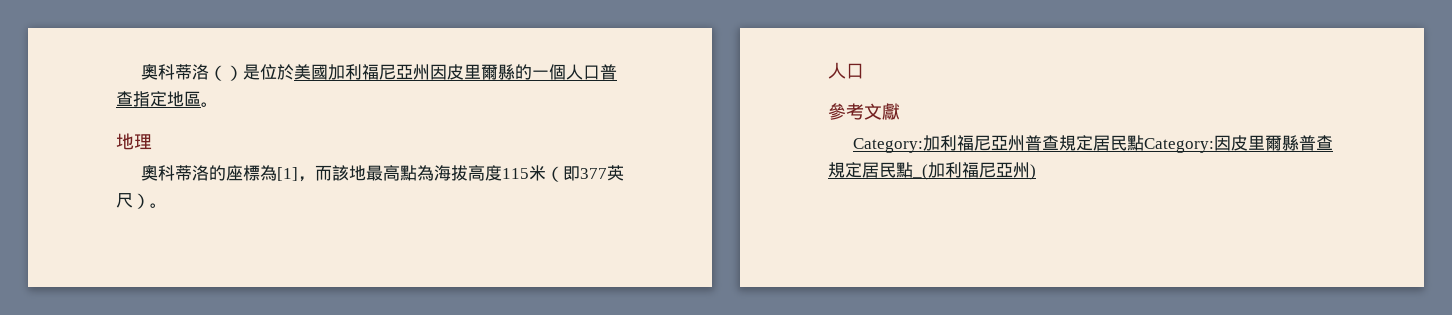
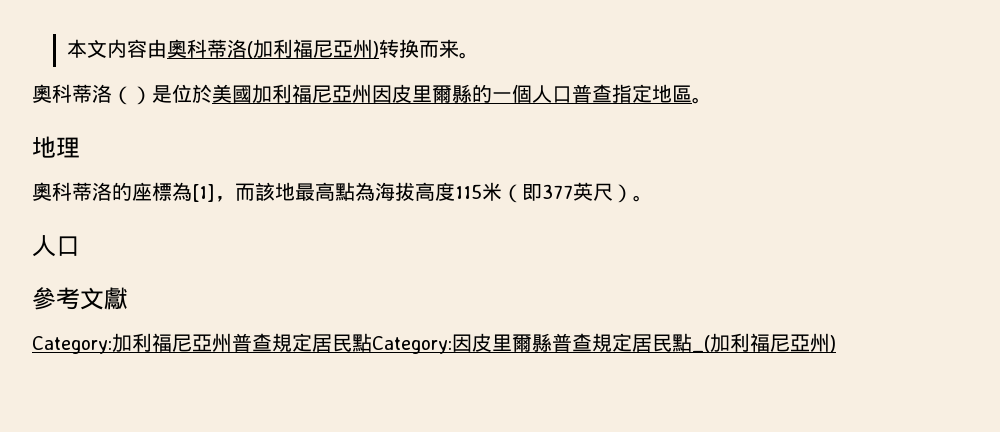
(140, 72) none -> [66,39,479,59] 本文内容由奧科蒂洛(加利福尼亞州)转换而来。 //

